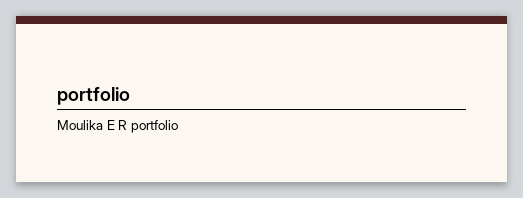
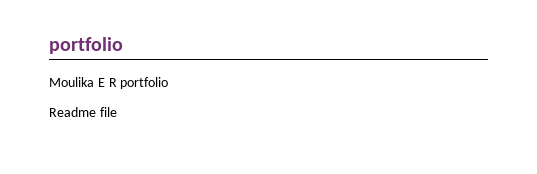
(178, 126) none -> [49,107,117,117] // Readme file

